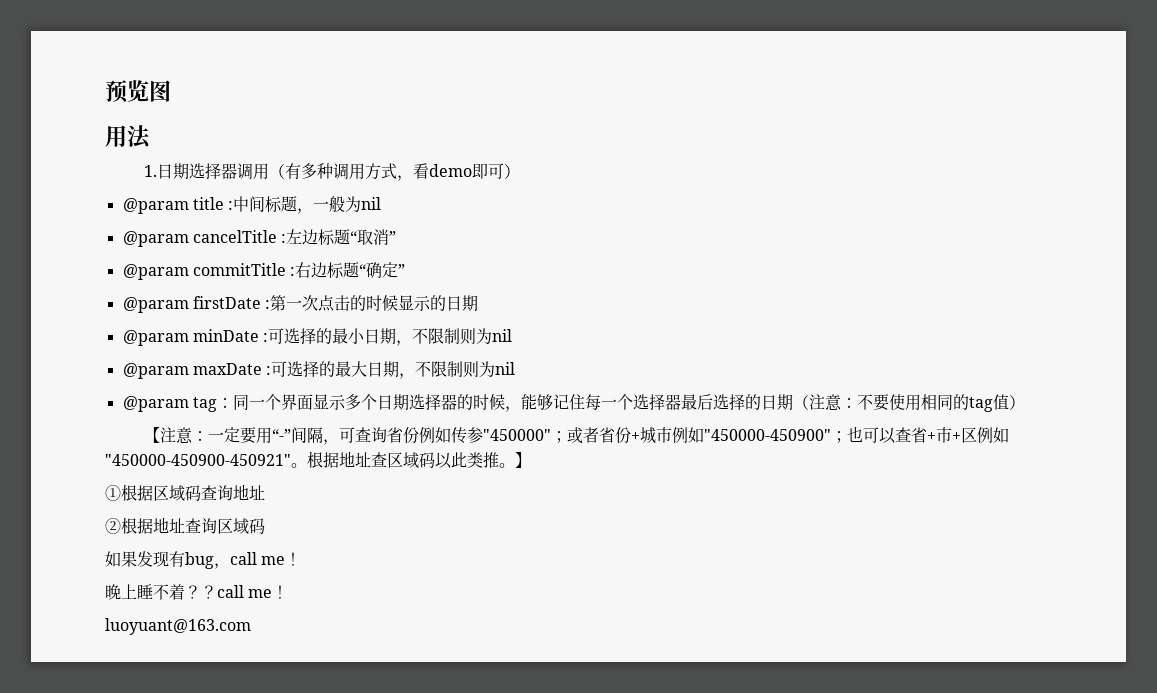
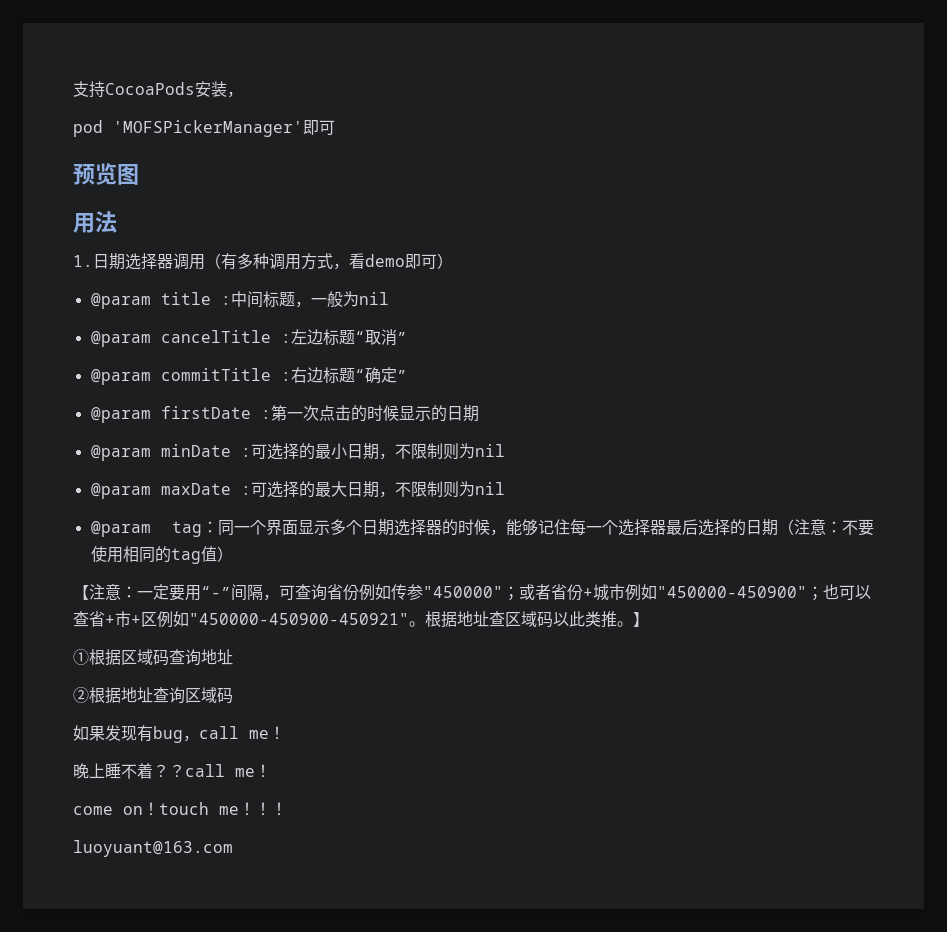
(105, 91) none -> [73,81,243,98] [73,120,335,137] 支持CocoaPods安装， // pod 'MOFSPickerManager'即可 //
(289, 592) none -> [73,802,287,816] // come on！touch me！！！

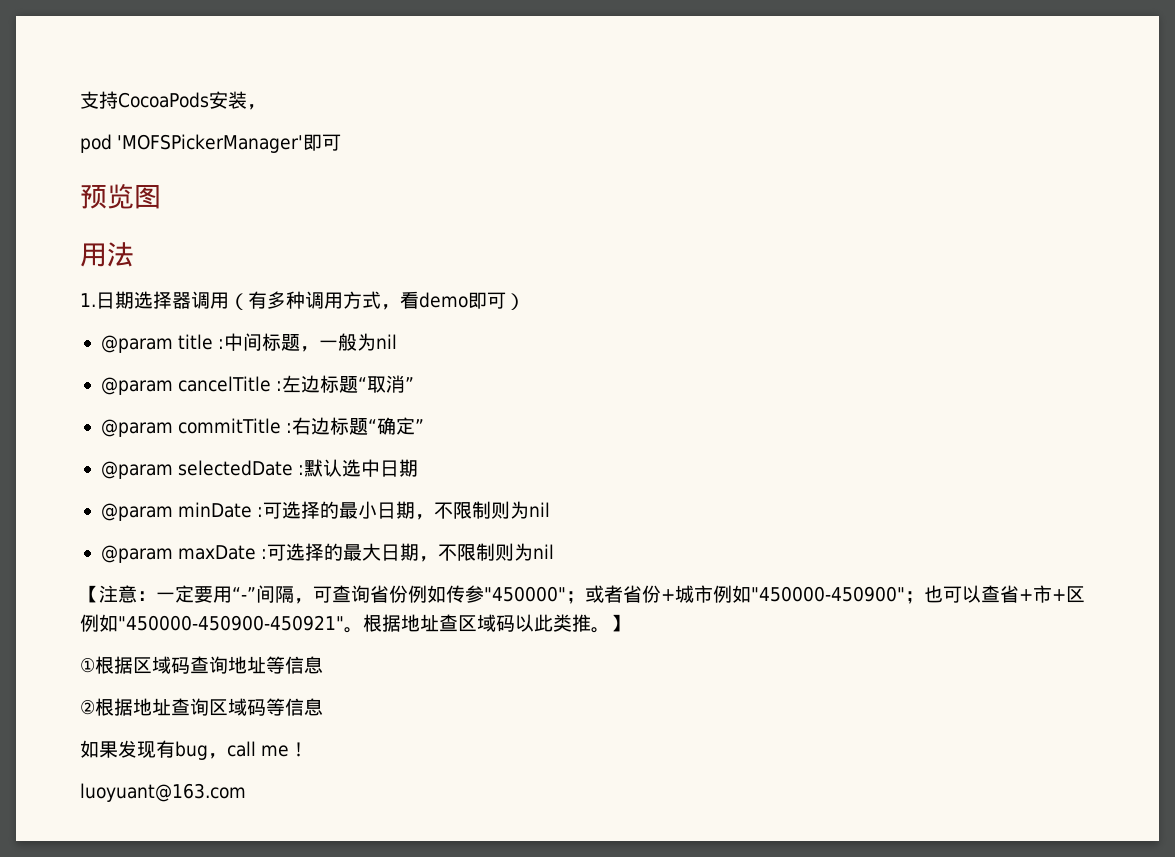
[160,405,447,422] firstDate :第一次点击的时候显示的 -> [178,459,381,477] selectedDate :默认选中
[90,519,874,537] [90,546,233,564] // @param tag：同一个界面显示多个日期选择器的时候，能够记住每一个选择器最后选择的日期（注意：不要使用相同的tag值） -> (555, 551) none
(233, 657) none -> [266,656,323,674] 等信息
(233, 695) none -> [266,698,323,716] 等信息
[73,763,271,779] [73,802,287,816] // 晚上睡不着？？call me！ // come on！touch me！！！ -> (309, 749) none

